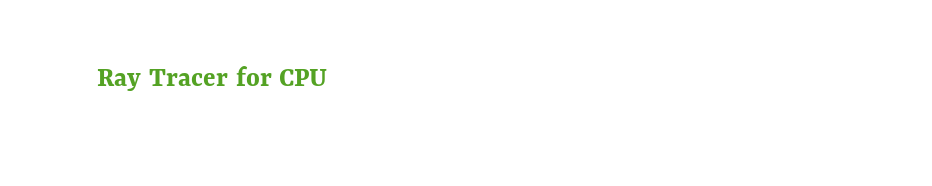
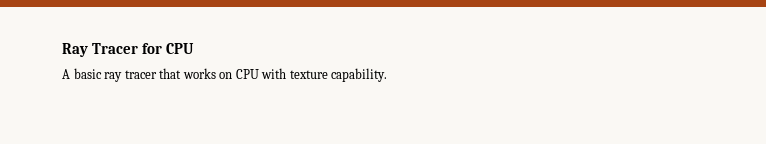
(328, 77) none -> [62,68,388,82] // A basic ray tracer that works on CPU with texture capability.

